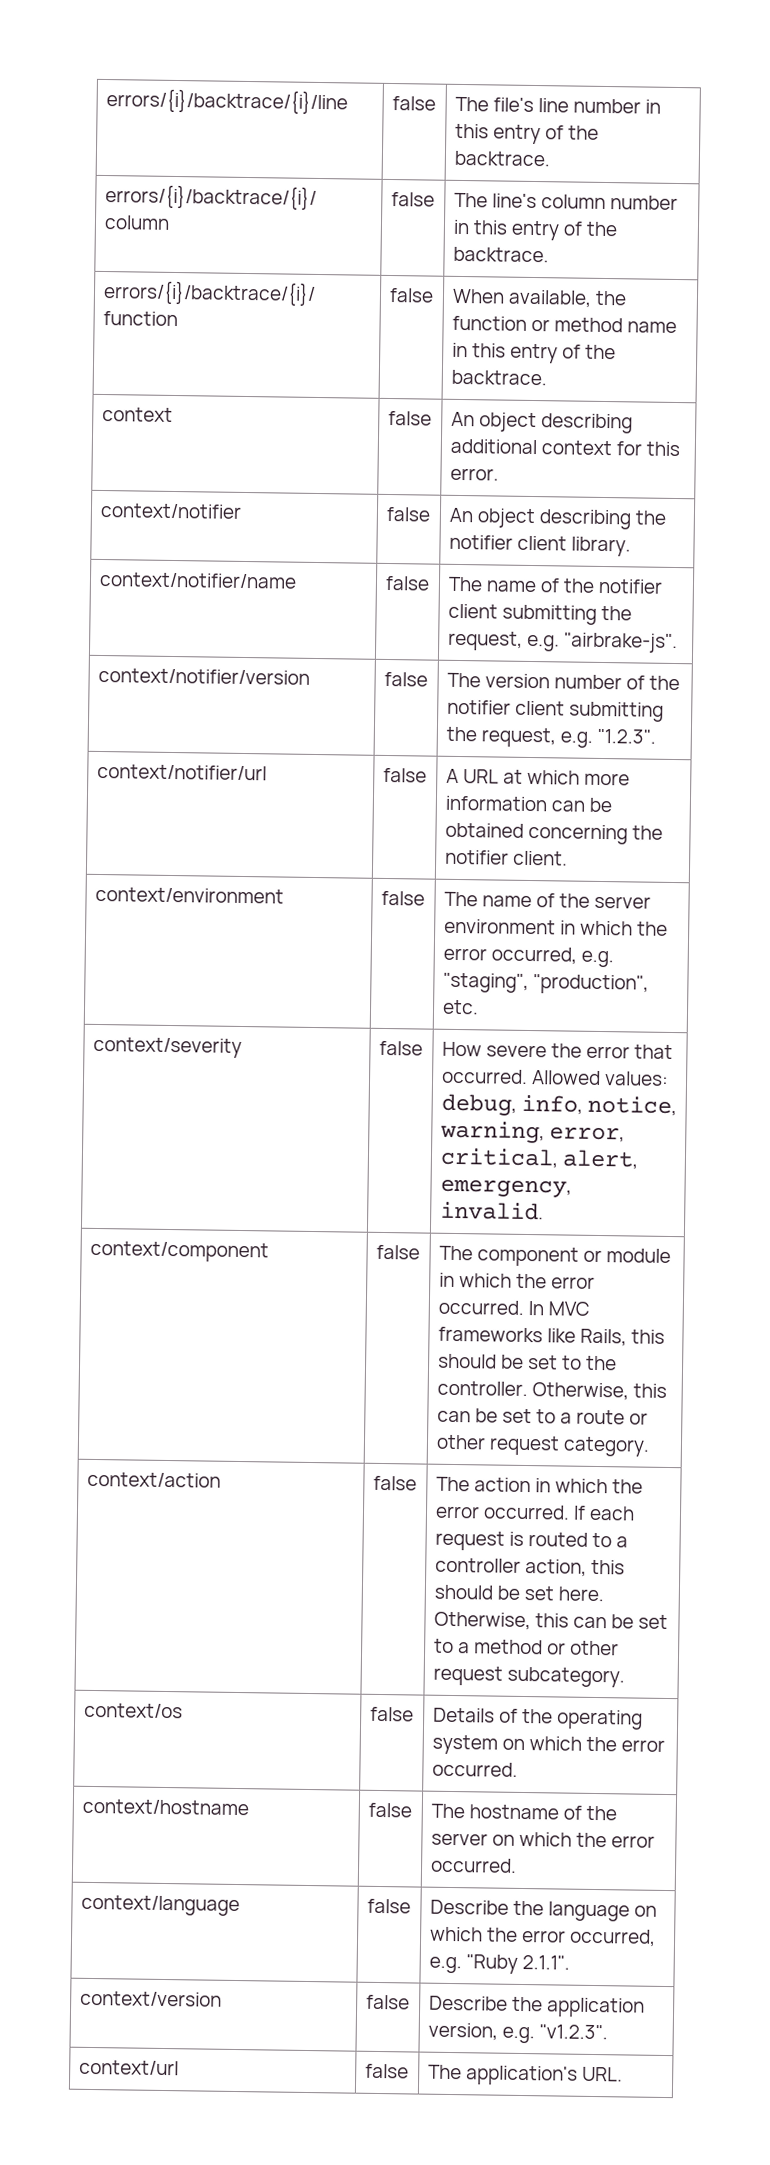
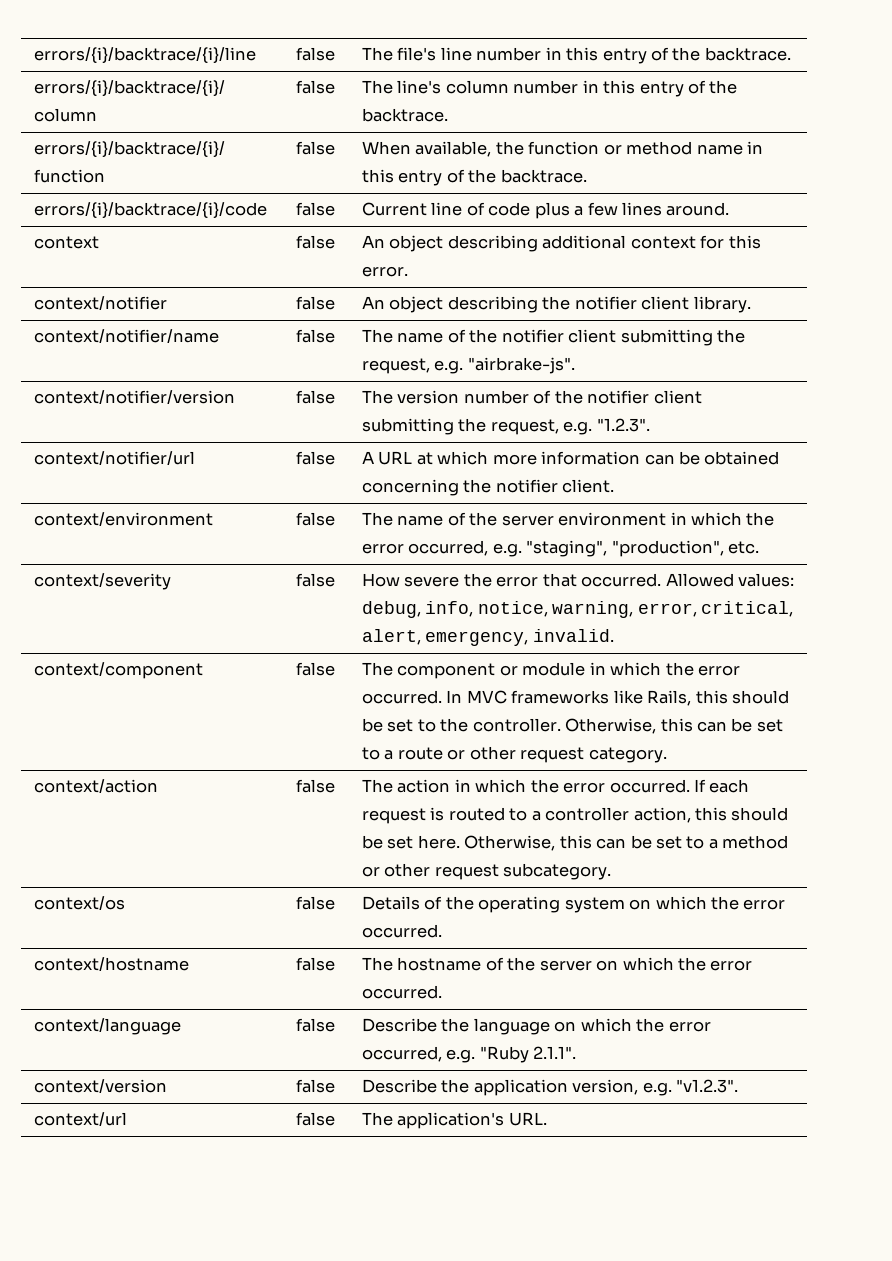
(547, 377) none -> [33,202,267,219] [295,202,335,216] [361,202,730,219] // errors/{i}/backtrace/{i}/code | false | Current line of code plus a few lines around.

